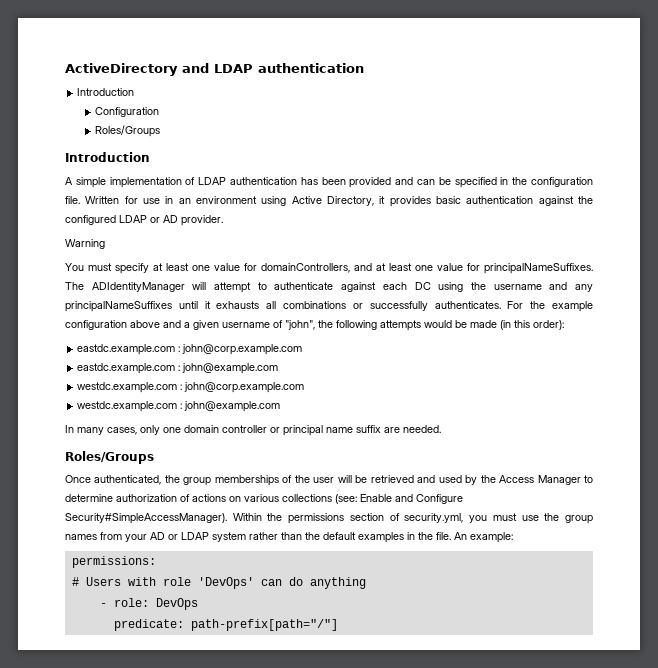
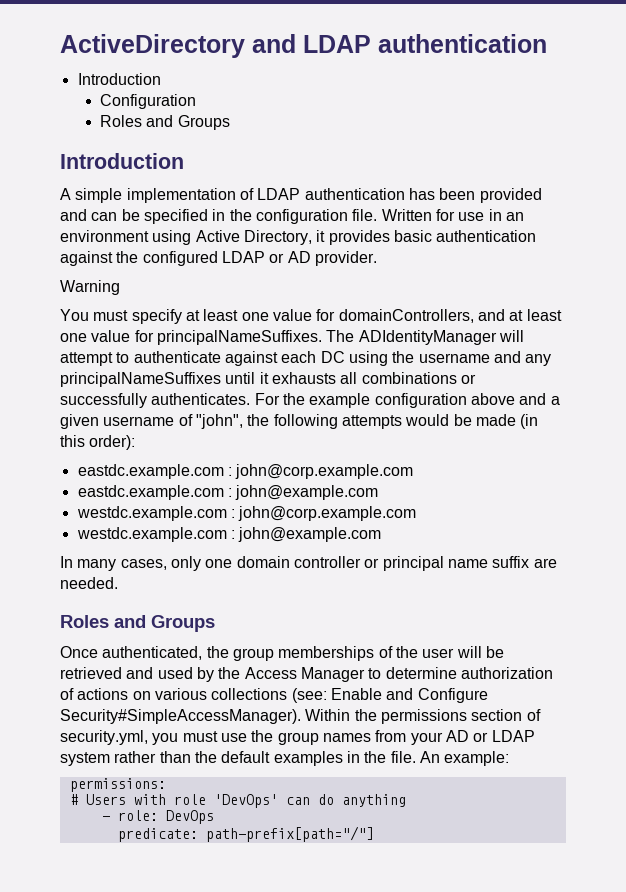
[94,125,160,137] Roles/Groups -> [99,115,230,130] Roles and Groups
[65,451,154,464] Roles/Groups -> [60,615,215,632] Roles and Groups

